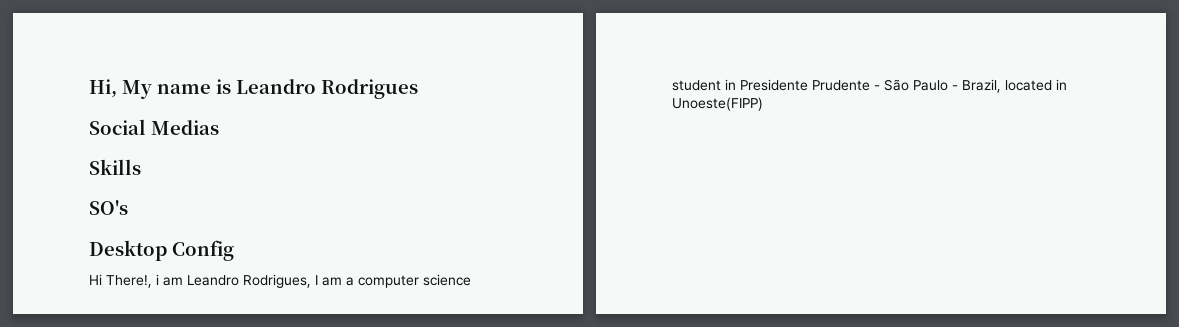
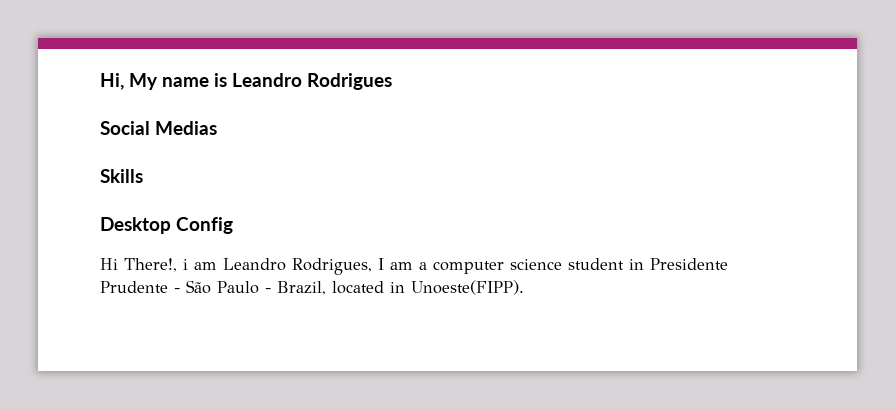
[89,200,128,215] // SO's -> (143, 176) none
[672,97,763,111] Unoeste(FIPP) -> [411,280,524,295] Unoeste(FIPP).

